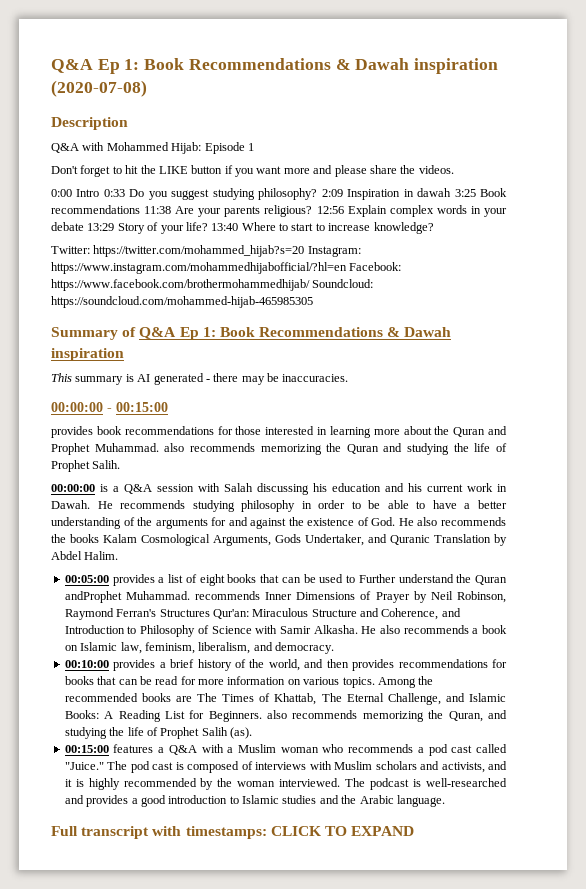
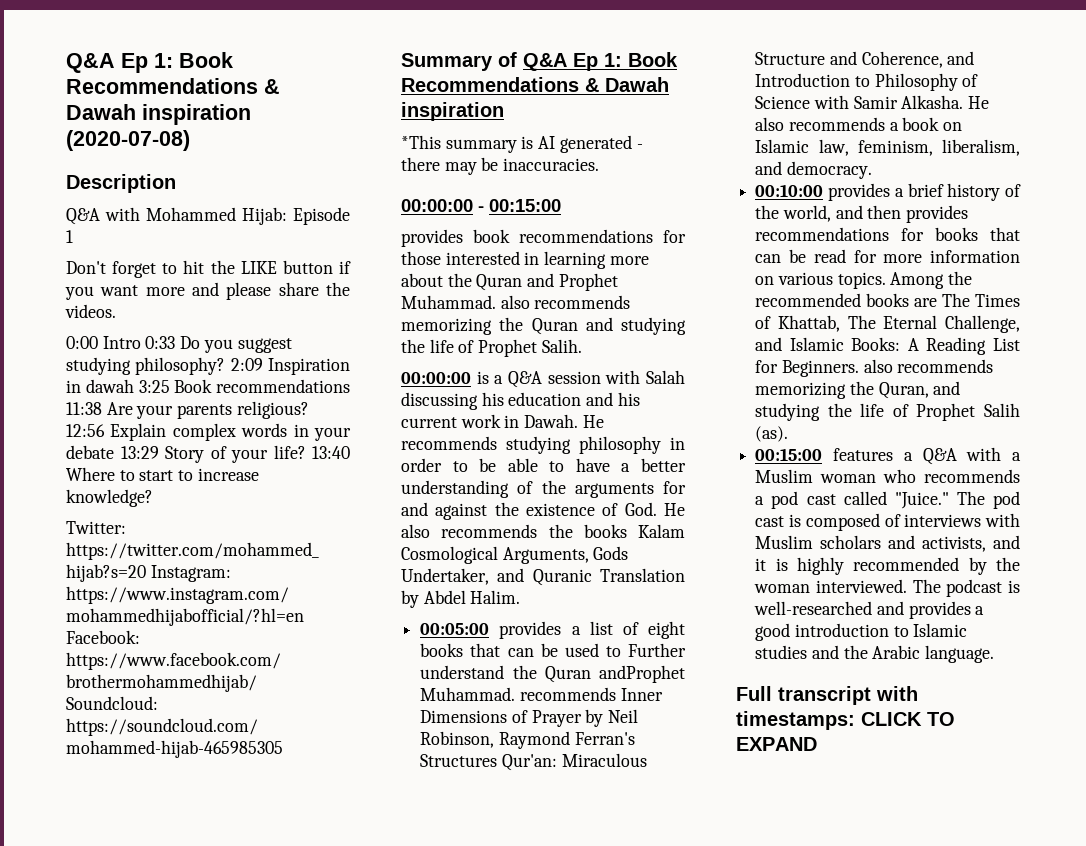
[51,373,72,382] This -> [401,135,441,149] *This

